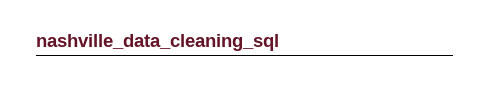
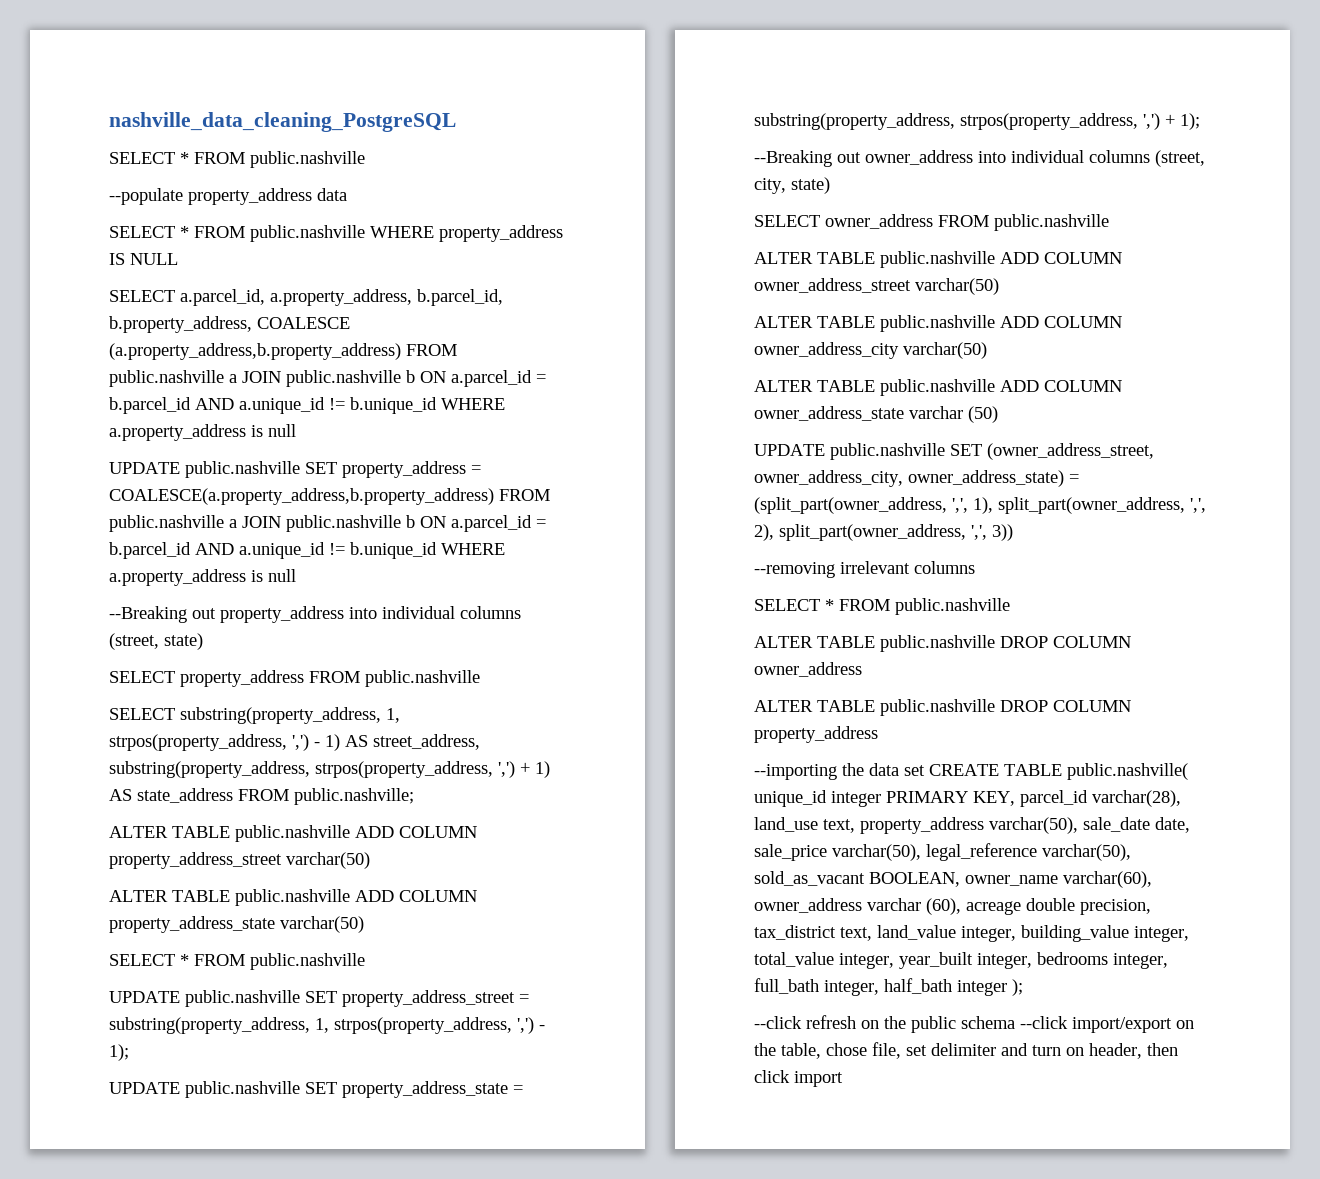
[36,34,279,51] nashville_data_cleaning_sql -> [109,112,456,132] [109,151,365,168] [109,188,347,205] [109,225,563,242] [109,253,178,265] [109,289,503,306] [109,316,350,333] [109,343,457,360] [109,370,546,387] [109,397,505,414] [109,424,296,441] [109,461,481,478] [109,488,550,505] [109,515,546,532] [109,542,505,559] [109,569,296,586] [109,606,521,623] [109,633,203,650] [109,670,480,687] [109,707,400,724] [109,734,480,751] [109,761,550,778] [109,788,414,805] [109,825,477,842] [109,852,370,869] [109,889,477,906] [109,916,364,933] [109,953,365,970] [109,990,529,1007] [109,1017,545,1034] [109,1044,129,1061] [109,1081,523,1098] [754,113,1200,130] [754,150,1205,167] [754,177,830,194] [754,214,1109,231] [754,251,1122,268] [754,278,999,295] [754,315,1122,332] [754,342,987,359] [754,379,1122,396] [754,406,998,423] [754,443,1154,460] [754,470,1079,487] [754,497,1206,514] [754,524,1013,541] [754,561,975,578] [754,598,1010,615] [754,635,1131,652] [754,662,862,677] [754,699,1131,716] [754,726,878,743] [754,763,1188,780] [754,790,1181,807] [754,817,1190,834] [754,843,1131,861] [754,871,1152,888] [754,898,1151,915] [754,925,1189,942] [754,952,1168,969] [754,978,1023,996] [754,1015,1194,1033] [754,1042,1178,1059] [754,1070,843,1087] nashville_data_cleaning_PostgreSQL // SELECT * FROM public.nashville // --populate property_address data // SELECT * FROM public.nashville WHERE property_address IS NULL // SELECT a.parcel_id, a.property_address, b.parcel_id, b.property_address, COALESCE (a.property_address,b.property_address) FROM public.nashville a JOIN public.nashville b ON a.parcel_id = b.parcel_id AND a.unique_id != b.unique_id WHERE a.property_address is null // UPDATE public.nashville SET property_address = COALESCE(a.property_address,b.property_address) FROM public.nashville a JOIN public.nashville b ON a.parcel_id = b.parcel_id AND a.unique_id != b.unique_id WHERE a.property_address is null // --Breaking out property_address into individual columns (street, state) // SELECT property_address FROM public.nashville // SELECT substring(property_address, 1, strpos(property_address, ',') - 1) AS street_address, substring(property_address, strpos(property_address, ',') + 1) AS state_address FROM public.nashville; // ALTER TABLE public.nashville ADD COLUMN property_address_street varchar(50) // ALTER TABLE public.nashville ADD COLUMN property_address_state varchar(50) // SELECT * FROM public.nashville // UPDATE public.nashville SET property_address_street = substring(property_address, 1, strpos(property_address, ',') - 1); // UPDATE public.nashville SET property_address_state = substring(property_address, strpos(property_address, ',') + 1); // --Breaking out owner_address into individual columns (street, city, state) // SELECT owner_address FROM public.nashville // ALTER TABLE public.nashville ADD COLUMN owner_address_street varchar(50) // ALTER TABLE public.nashville ADD COLUMN owner_address_city varchar(50) // ALTER TABLE public.nashville ADD COLUMN owner_address_state varchar (50) // UPDATE public.nashville SET (owner_address_street, owner_address_city, owner_address_state) = (split_part(owner_address, ',', 1), split_part(owner_address, ',', 2), split_part(owner_address, ',', 3)) // --removing irrelevant columns // SELECT * FROM public.nashville // ALTER TABLE public.nashville DROP COLUMN owner_address // ALTER TABLE public.nashville DROP COLUMN property_address // --importing the data set CREATE TABLE public.nashville( unique_id integer PRIMARY KEY, parcel_id varchar(28), land_use text, property_address varchar(50), sale_date date, sale_price varchar(50), legal_reference varchar(50), sold_as_vacant BOOLEAN, owner_name varchar(60), owner_address varchar (60), acreage double precision, tax_district text, land_value integer, building_value integer, total_value integer, year_built integer, bedrooms integer, full_bath integer, half_bath integer ); // --click refresh on the public schema --click import/export on the table, chose file, set delimiter and turn on header, then click import

